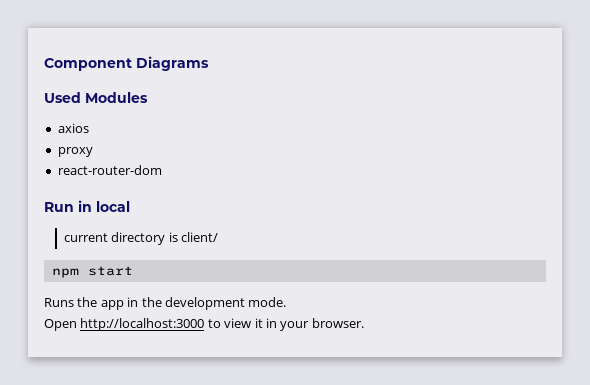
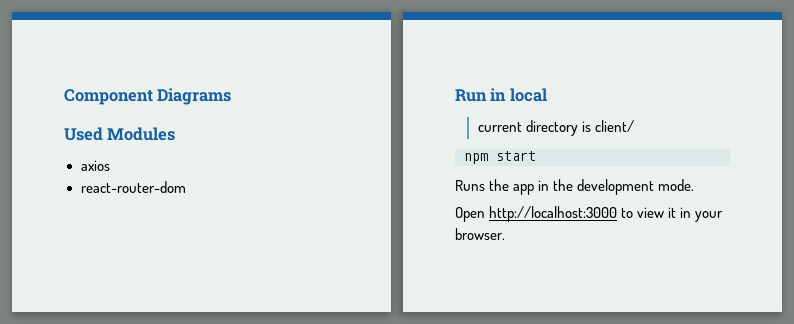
[57,147,93,157] // proxy -> (110, 165) none

